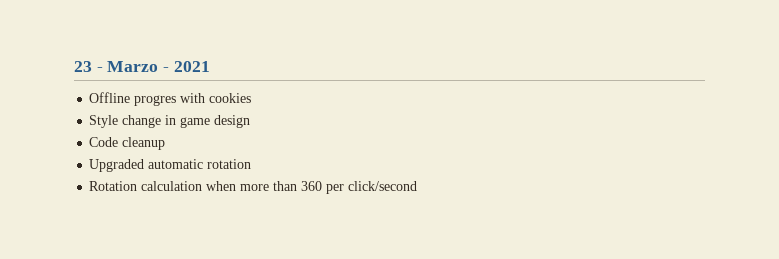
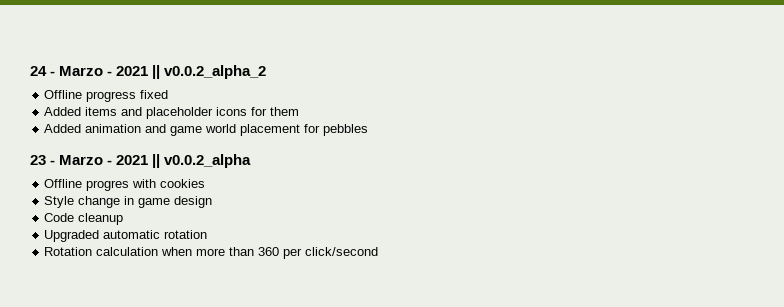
(74, 66) none -> [30,65,267,79] [44,90,169,102] [44,107,300,119] [44,124,369,136] 24 - Marzo - 2021 || v0.0.2_alpha_2 // Offline progress fixed // Added items and placeholder icons for them // Added animation and game world placement for pebbles //
(210, 66) none -> [152,154,252,168] || v0.0.2_alpha

